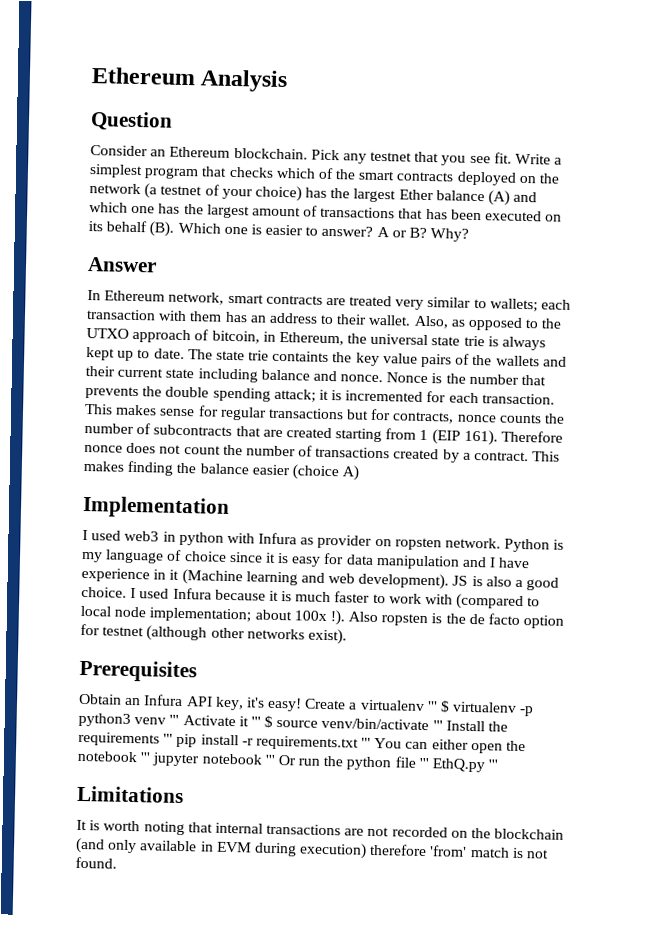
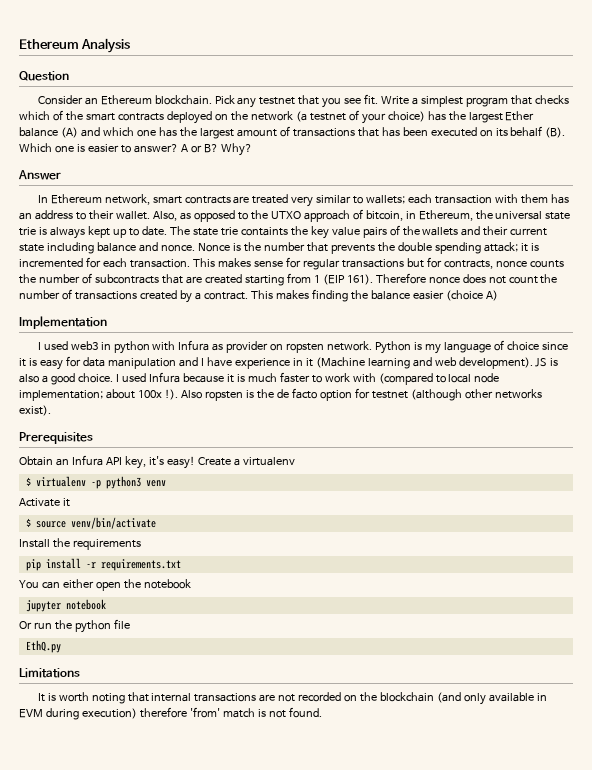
[426,701,438,712] ''' -> (295, 461) //
[169,714,180,725] ''' -> (166, 483) //
[250,716,261,727] ''' -> (70, 502) //
[432,720,443,731] ''' -> (156, 523) //
[163,733,174,744] ''' -> (141, 544) //
[361,737,372,748] ''' -> (181, 565) //
[140,752,152,763] ''' -> (191, 584) //
[264,754,275,765] ''' -> (106, 604) //
[418,757,429,769] ''' -> (130, 624) //
[488,759,499,770] ''' -> (61, 646) none

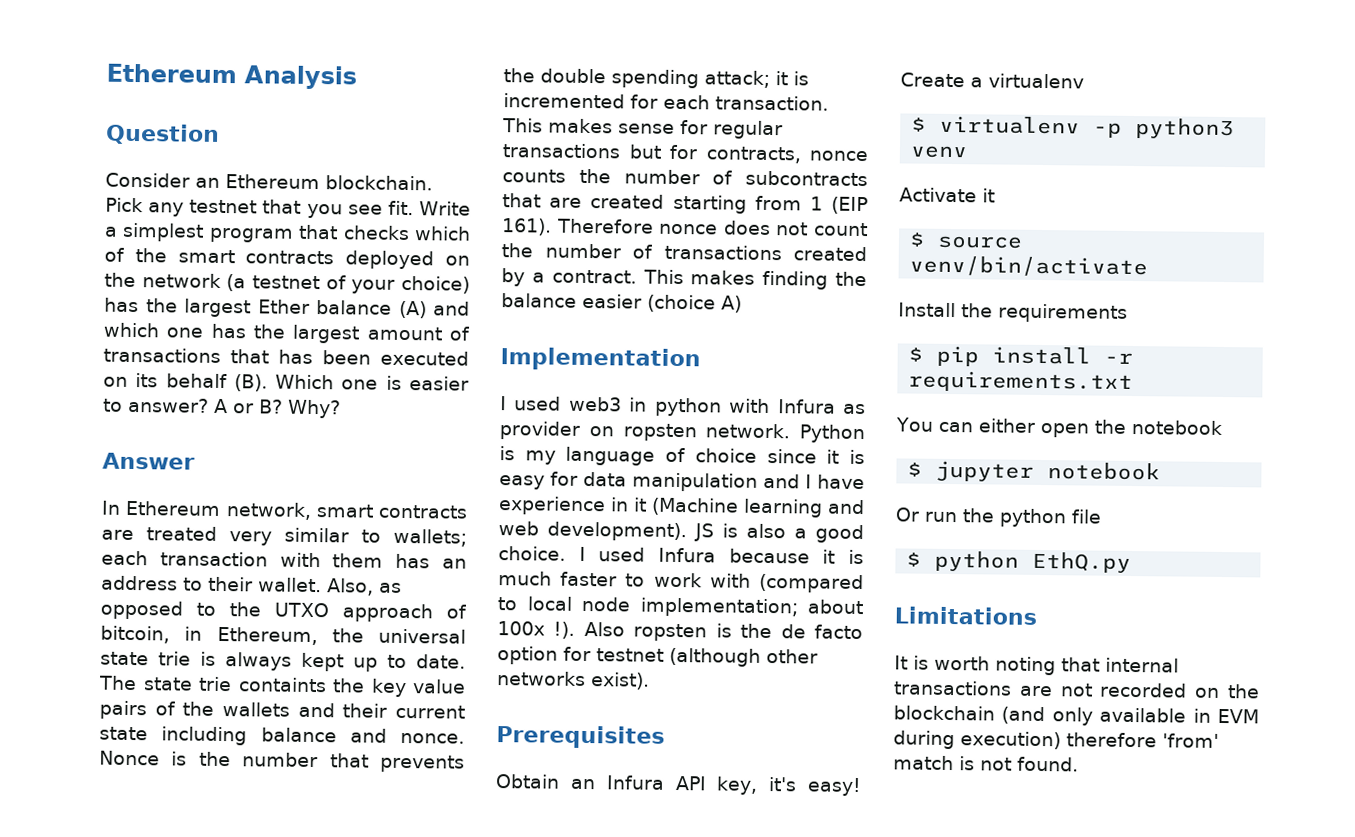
(141, 544) none -> [908,347,924,362] $
(191, 584) none -> [907,462,923,477] $
(130, 624) none -> [906,550,1020,572] $ python

